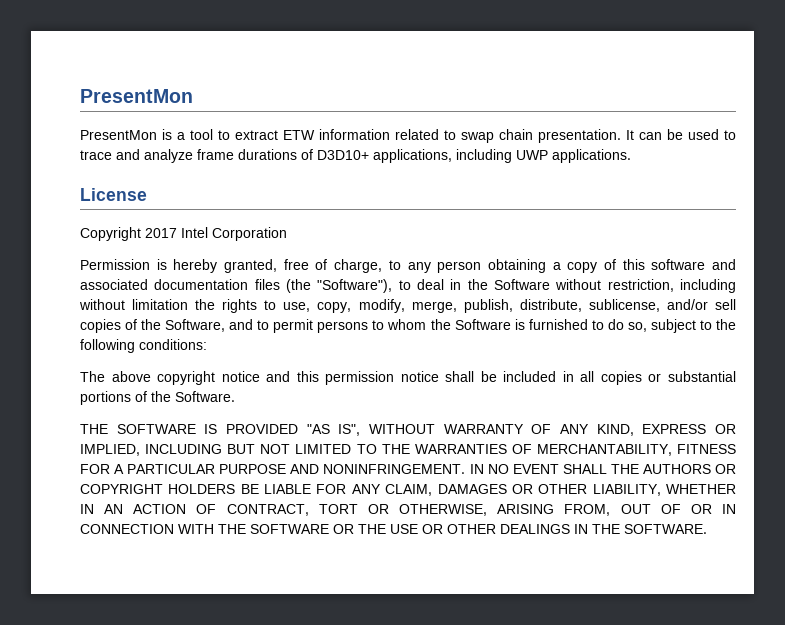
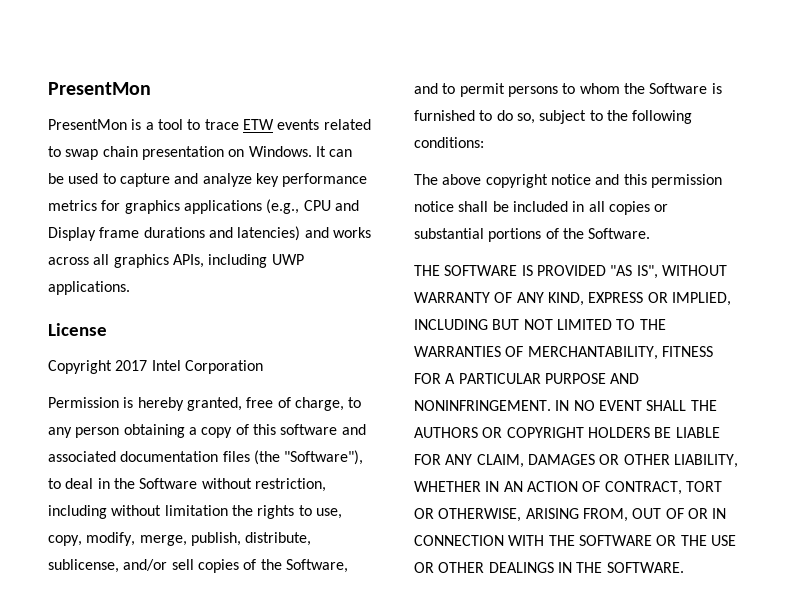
[235,129,390,140] extract ETW information -> [204,119,320,130] trace ETW events
[538,129,621,143] presentation. -> [141,146,312,160] presentation on Windows.
[80,150,112,160] trace -> [119,173,170,187] capture
[197,149,452,163] frame durations of D3D10+ applications, -> [255,173,368,187] [48,199,359,214] [48,226,371,241] [48,254,204,268] key performance metrics for graphics applications (e.g., CPU and Display frame durations and latencies) and works across all graphics APIs,

